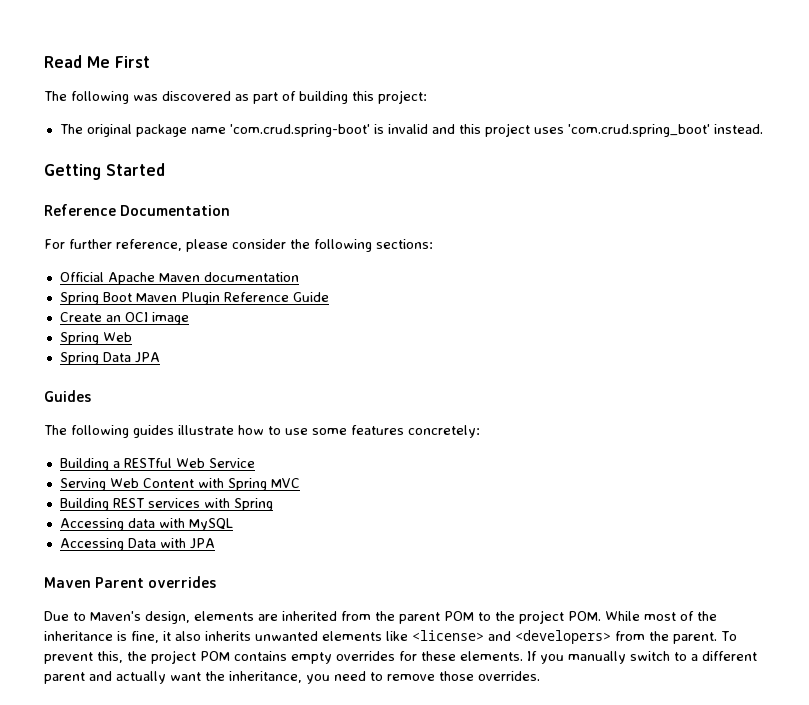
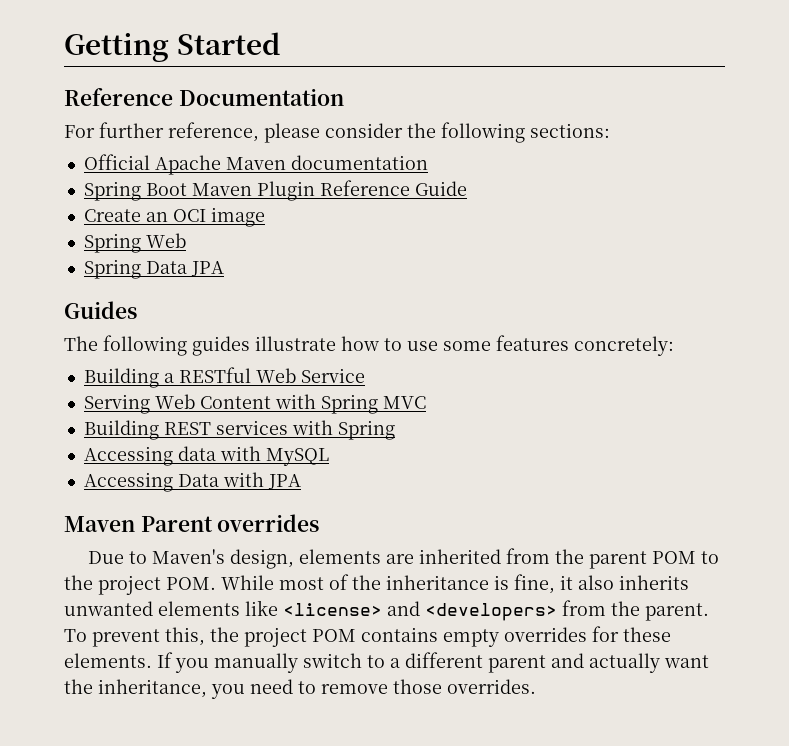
[44,55,150,68] [44,90,427,104] [59,123,763,137] Read Me First // The following was discovered as part of building this project: // The original package name 'com.crud.spring-boot' is invalid and this project uses 'com.crud.spring_boot' instead. // -> (64, 47) none

